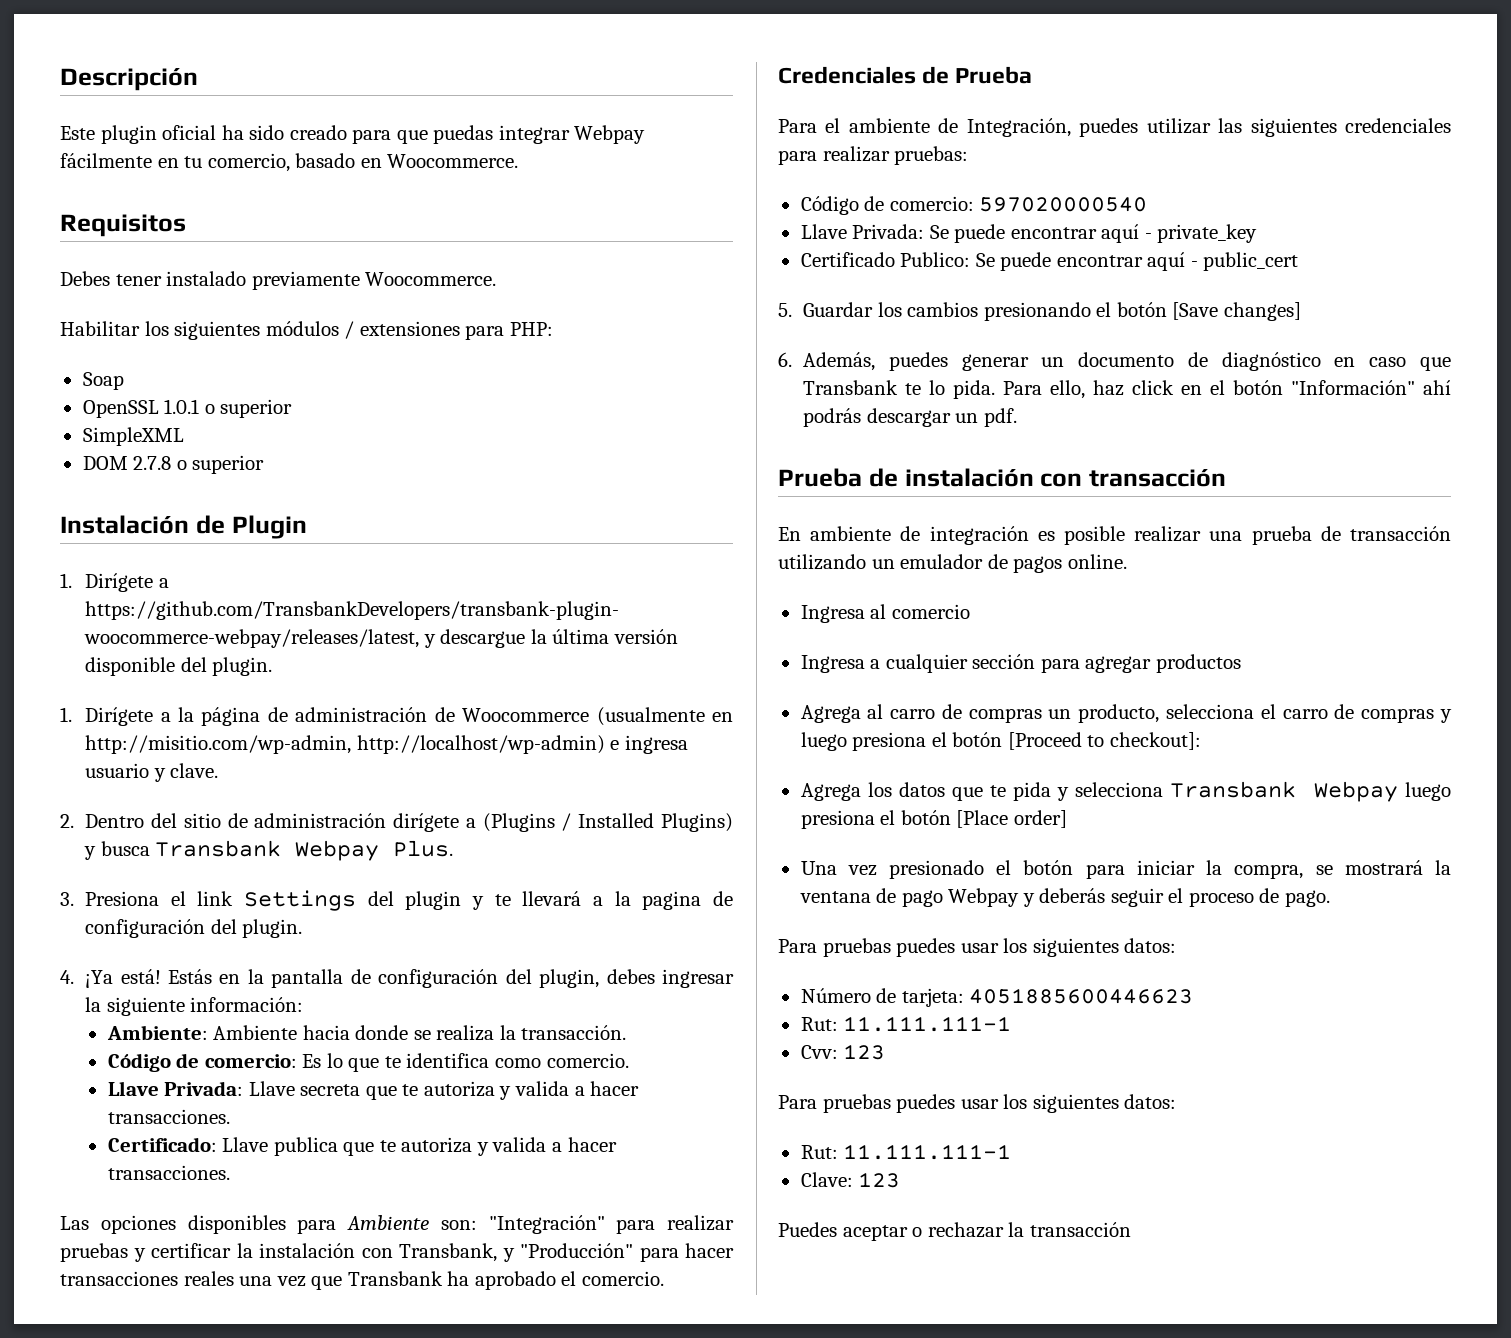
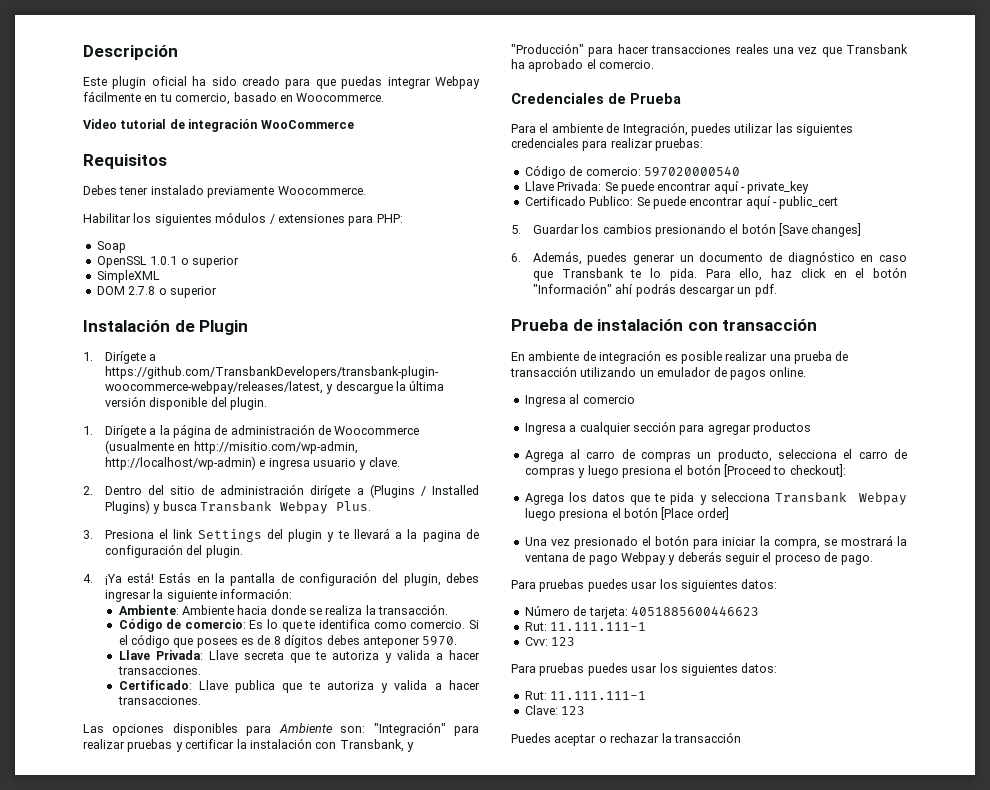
(519, 161) none -> [83,119,354,132] // Video tutorial de integración WooCommerce
(629, 1060) none -> [468,620,479,629] [118,634,458,648] Si el código que posees es de 8 dígitos debes anteponer 5970.

